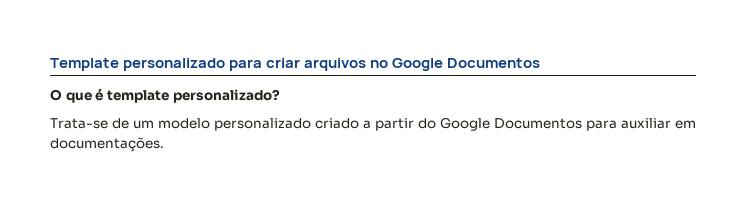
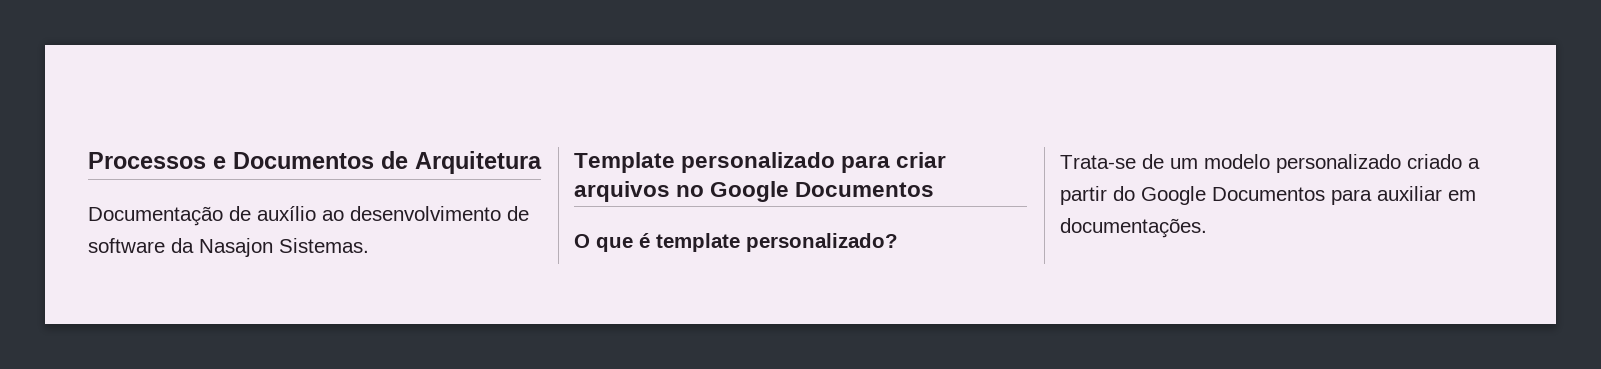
(50, 64) none -> [88,151,542,174] [88,206,529,226] [88,238,369,257] Processos e Documentos de Arquitetura // Documentação de auxílio ao desenvolvimento de software da Nasajon Sistemas. //

